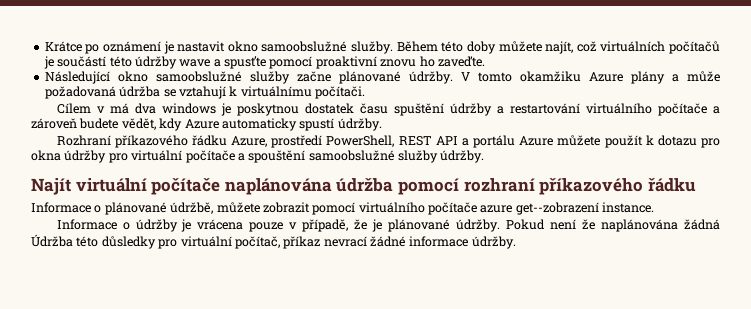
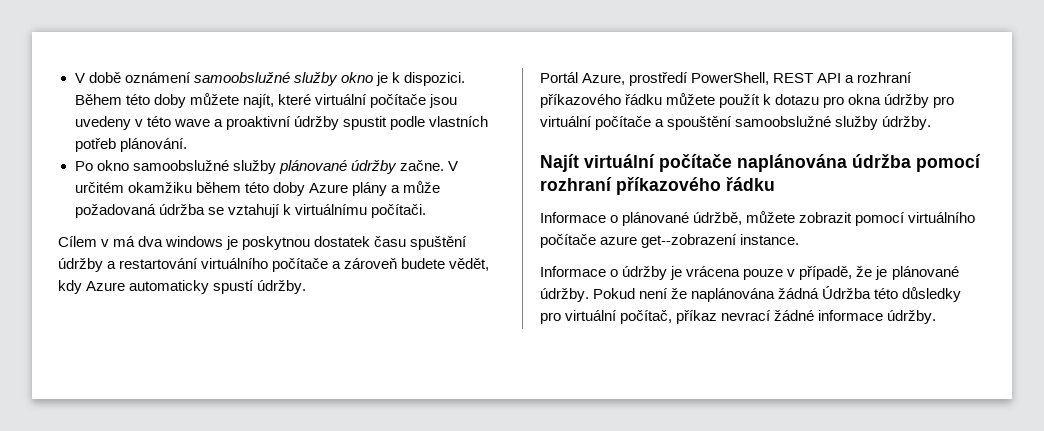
[44,41,394,54] Krátce po oznámení je nastavit okno samoobslužné služby. -> [74,72,465,86] V době oznámení samoobslužné služby okno je k dispozici.
[576,41,721,54] [43,56,485,69] [44,71,581,84] což virtuálních počítačů je součástí této údržby wave a spusťte pomocí proaktivní znovu ho zaveďte. // Následující okno samoobslužné služby začne plánované údržby. V tomto okamžiku -> [277,94,457,108] [74,116,488,130] [74,138,187,152] [74,160,458,174] [74,182,305,196] které virtuální počítače jsou uvedeny v této wave a proaktivní údržby spustit podle vlastních potřeb plánování. // Po okno samoobslužné služby plánované údržby začne. V určitém okamžiku během této doby
[56,135,227,148] Rozhraní příkazového řádku -> [540,72,578,83] Portál
[473,135,554,148] portálu Azure -> [857,72,913,83] [540,94,663,108] rozhraní příkazového řádku

